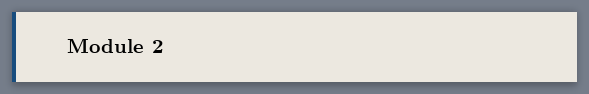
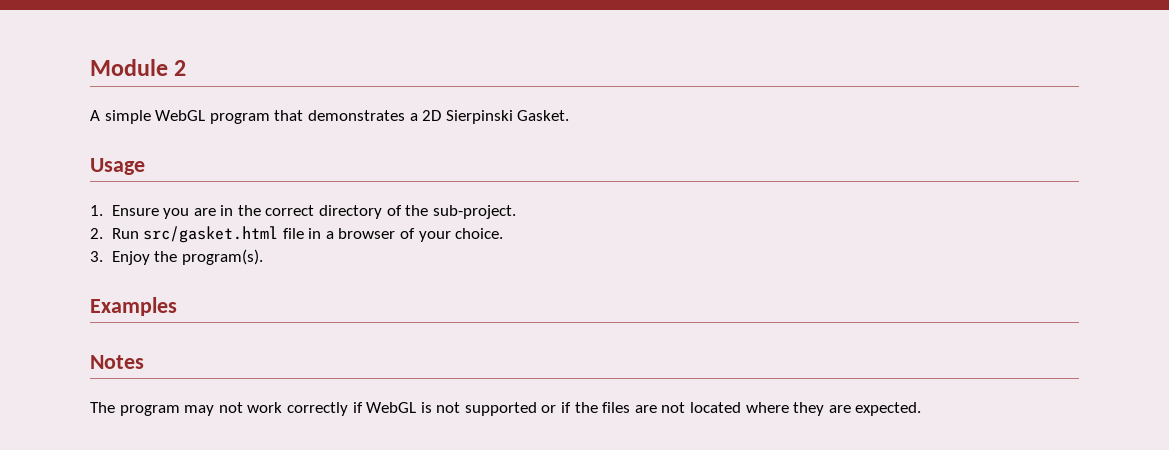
(164, 46) none -> [90,110,570,124] [90,158,145,175] [90,205,516,219] [90,226,504,243] [90,249,263,265] [90,297,177,316] [90,355,144,369] [90,402,922,416] // A simple WebGL program that demonstrates a 2D Sierpinski Gasket. // Usage // 1. Ensure you are in the correct directory of the sub-project. // 2. Run src/gasket.html file in a browser of your choice. // 3. Enjoy the program(s). // Examples // Notes // The program may not work correctly if WebGL is not supported or if the files are not located where they are expected.

